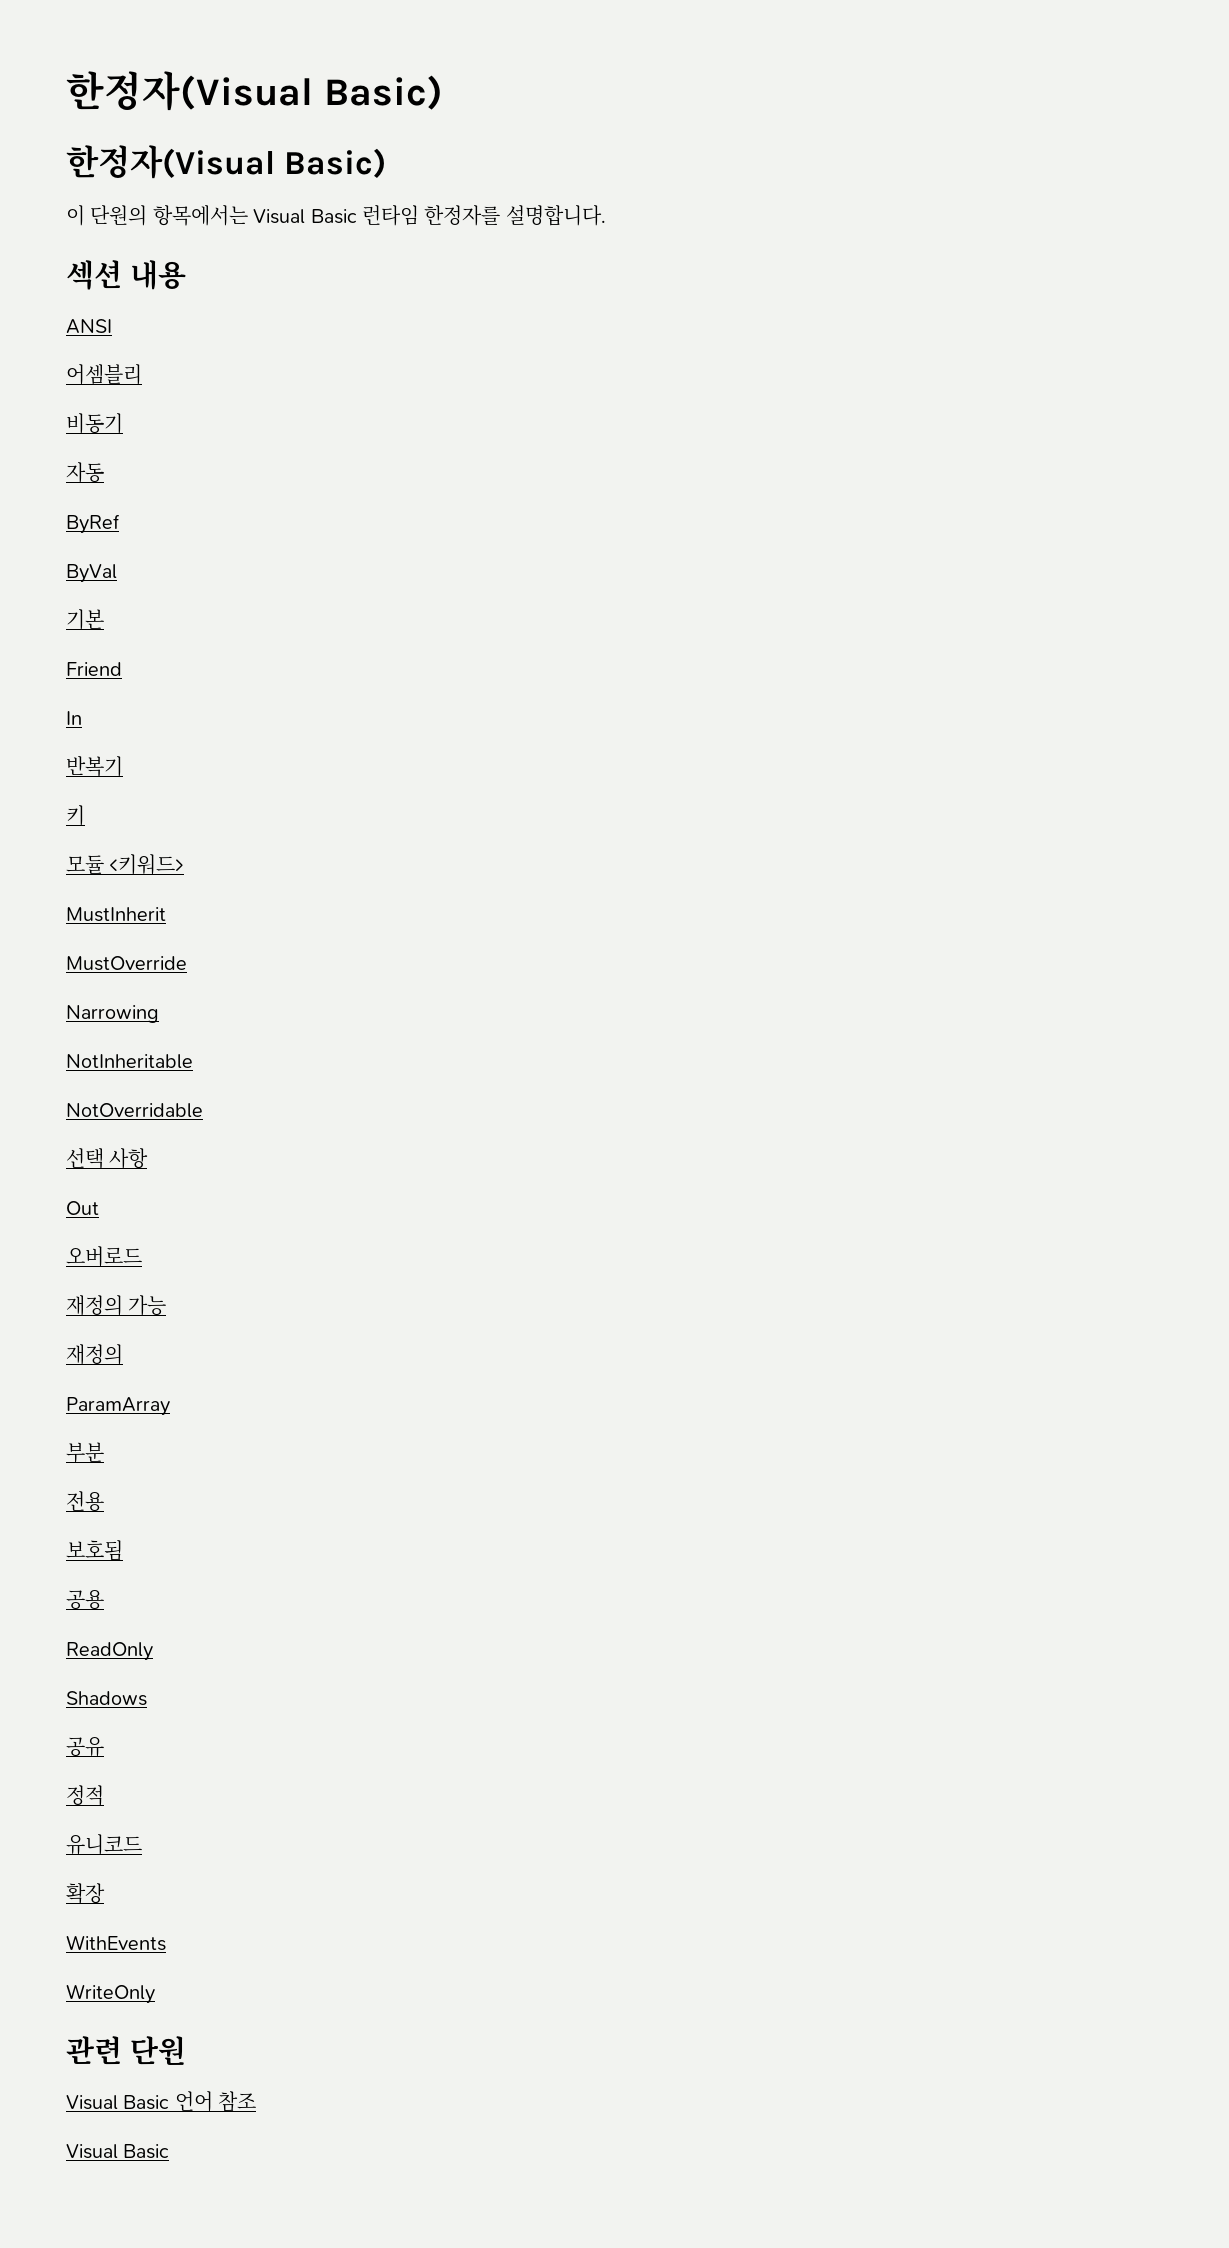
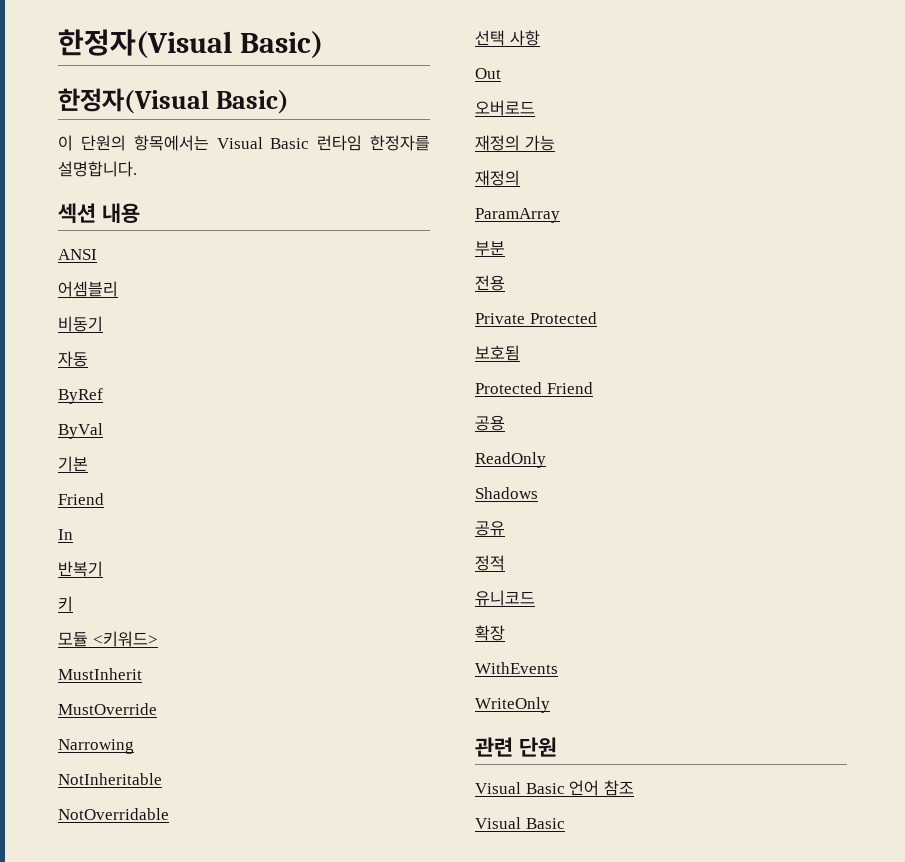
(104, 1501) none -> [475,312,597,324] // Private Protected
(123, 1550) none -> [475,382,593,394] // Protected Friend

